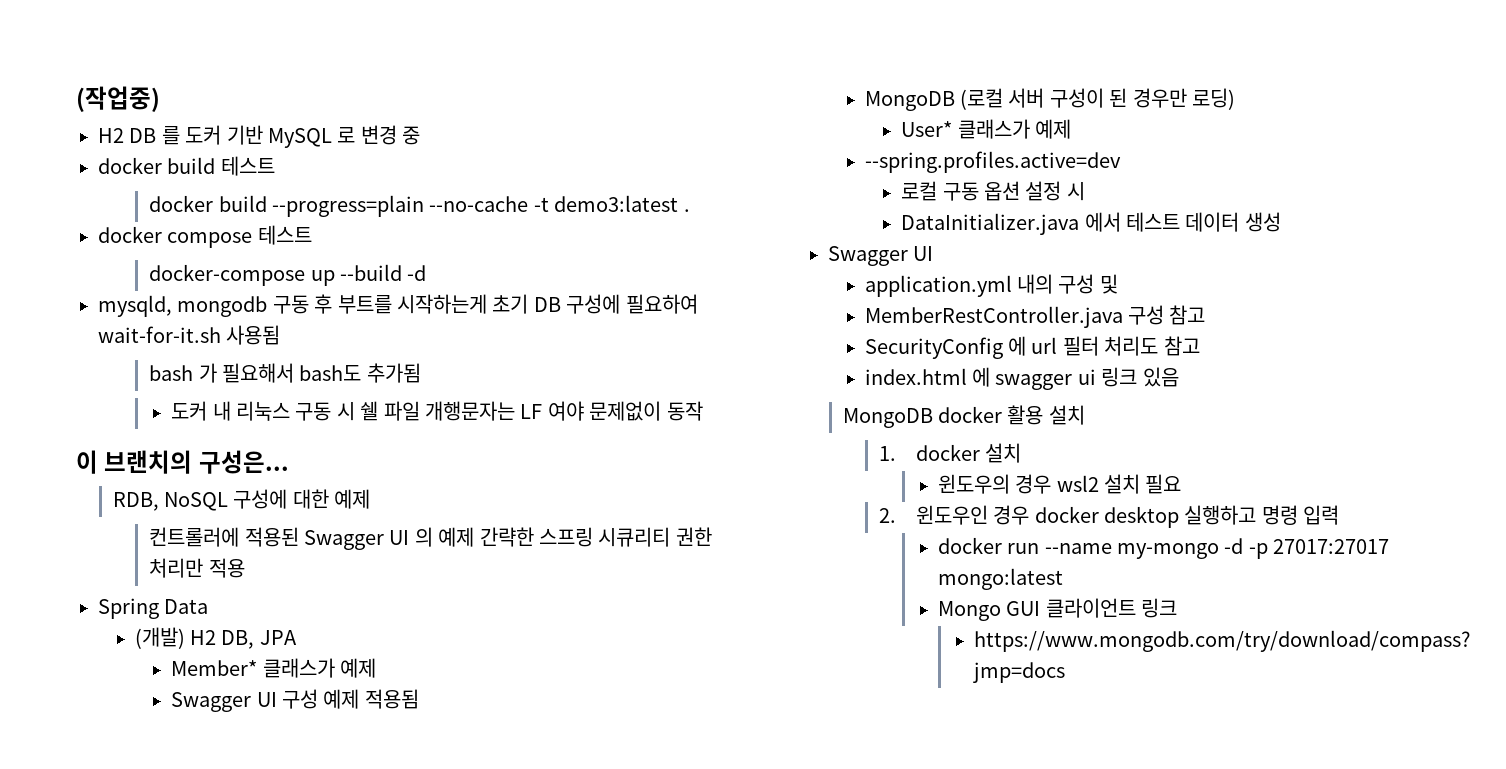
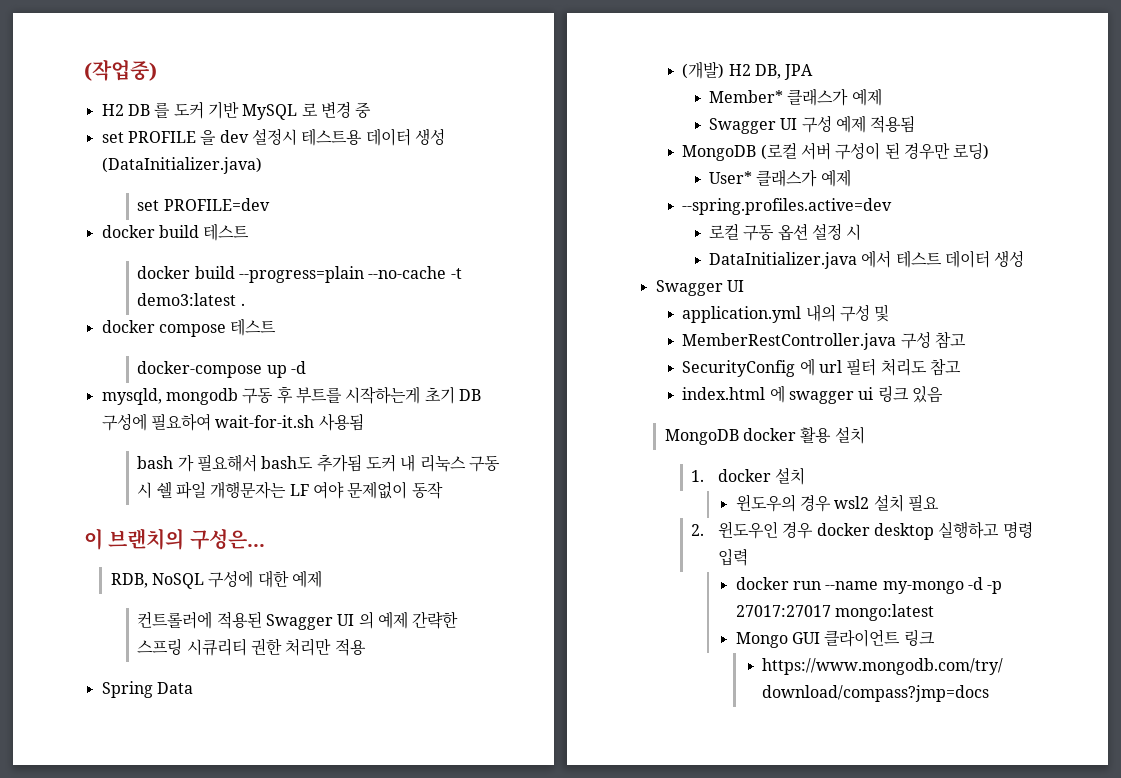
(421, 135) none -> [101,128,445,146] [101,157,262,174] [137,198,270,211] // set PROFILE 을 dev 설정시 테스트용 데이터 생성 (DataInitializer.java) // set PROFILE=dev
[339,264,402,281] --build -> (287, 371) none
(421, 373) // -> (362, 463) none

